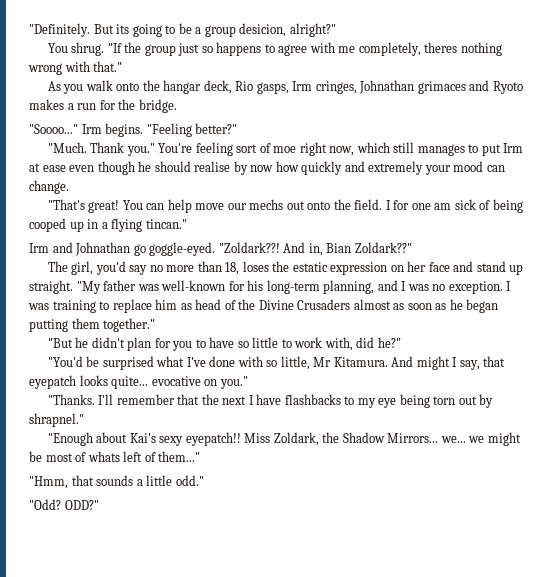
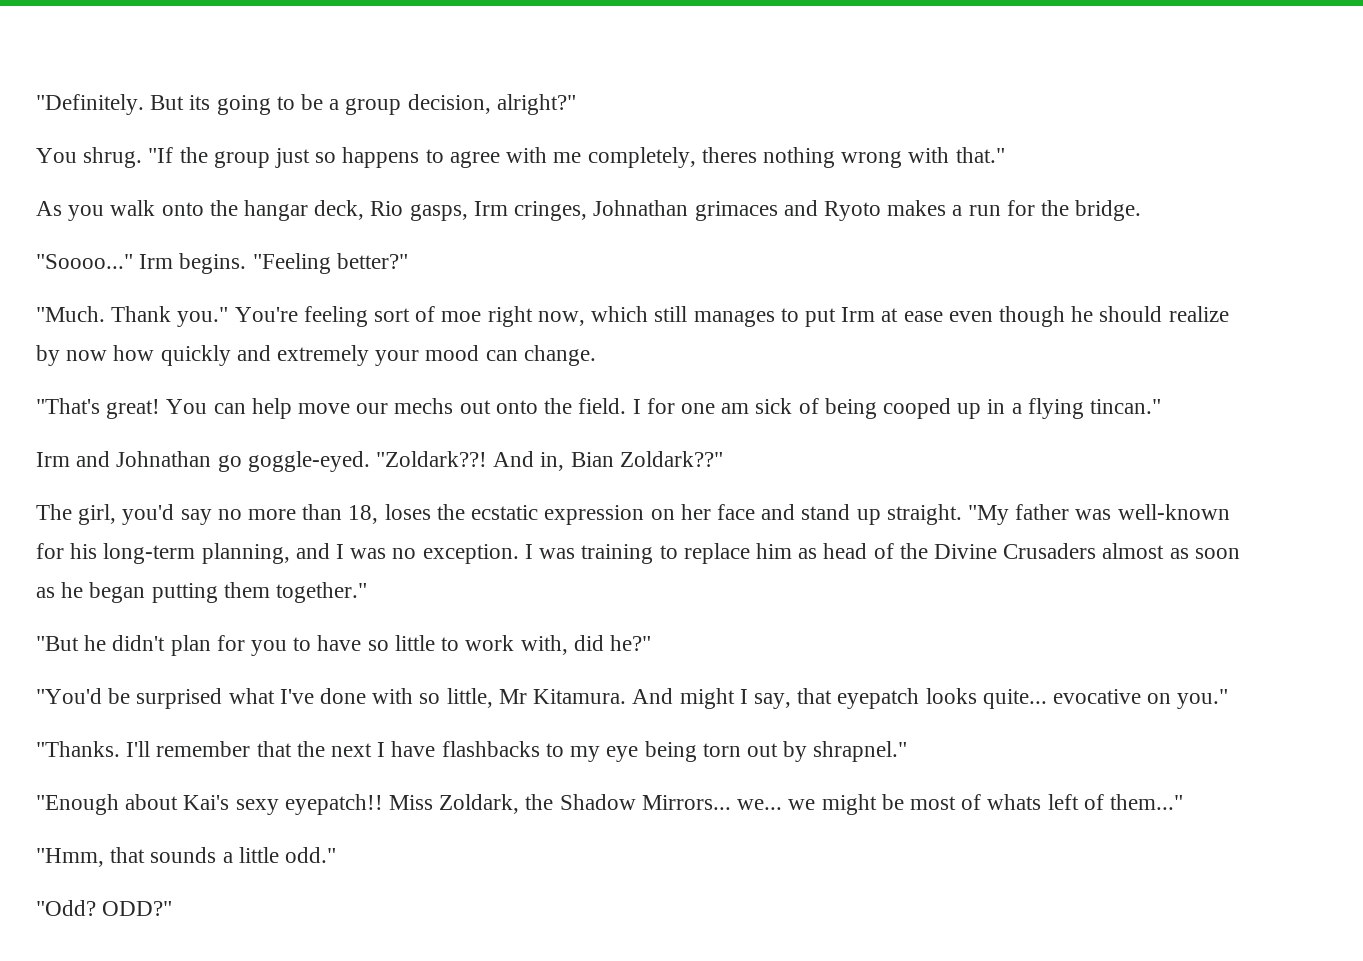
[239,23,287,37] desicion, -> [407,94,491,114] decision,
[194,161,231,172] realise -> [1168,306,1229,322] realize
[292,262,328,272] estatic -> [471,505,539,520] ecstatic

